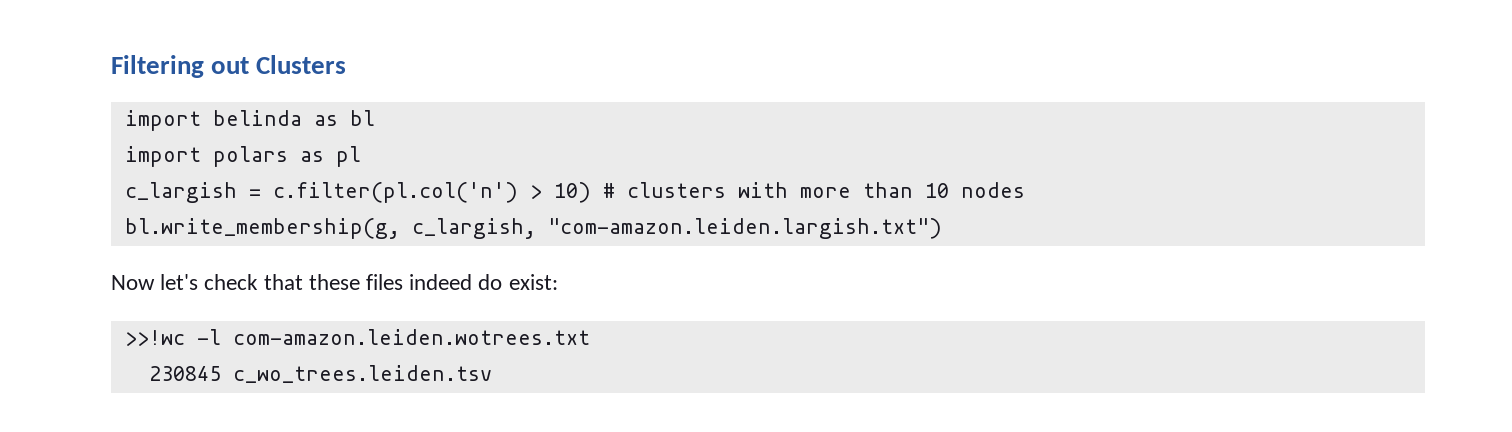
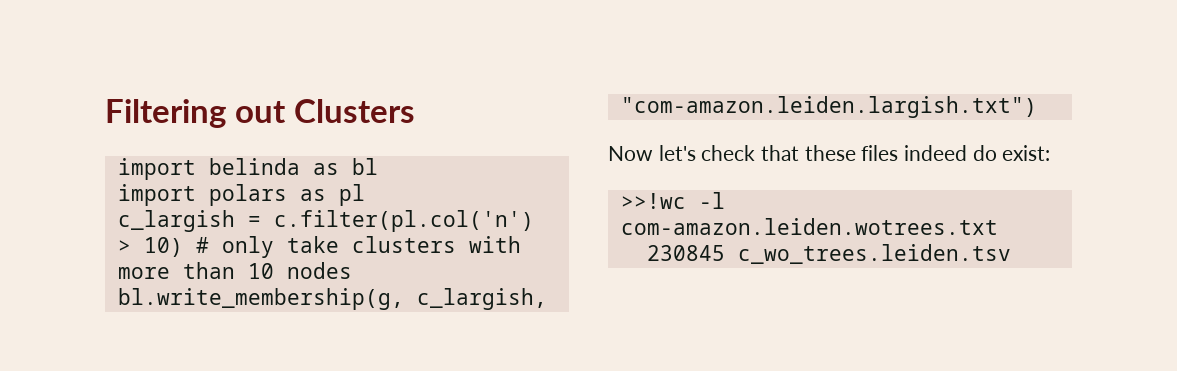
(615, 190) none -> [221,236,339,258] only take

